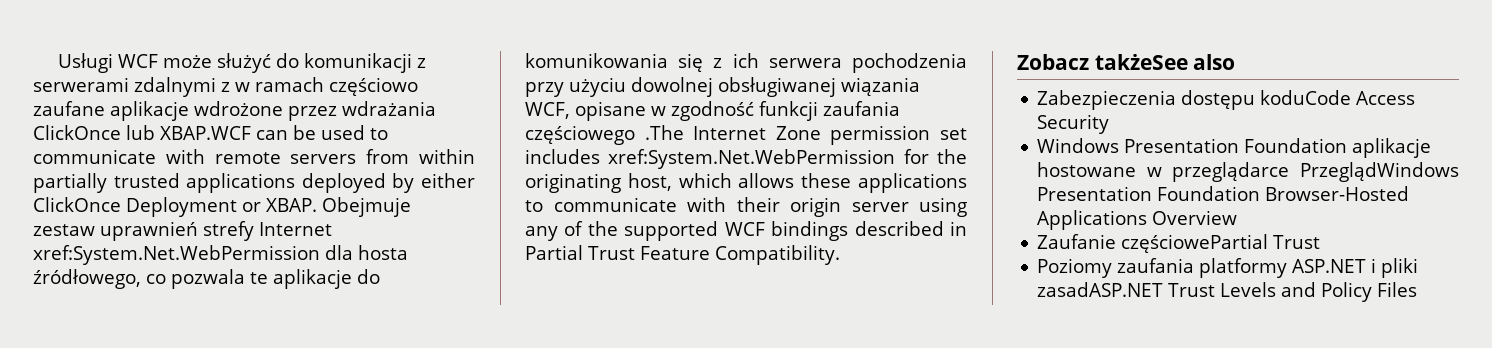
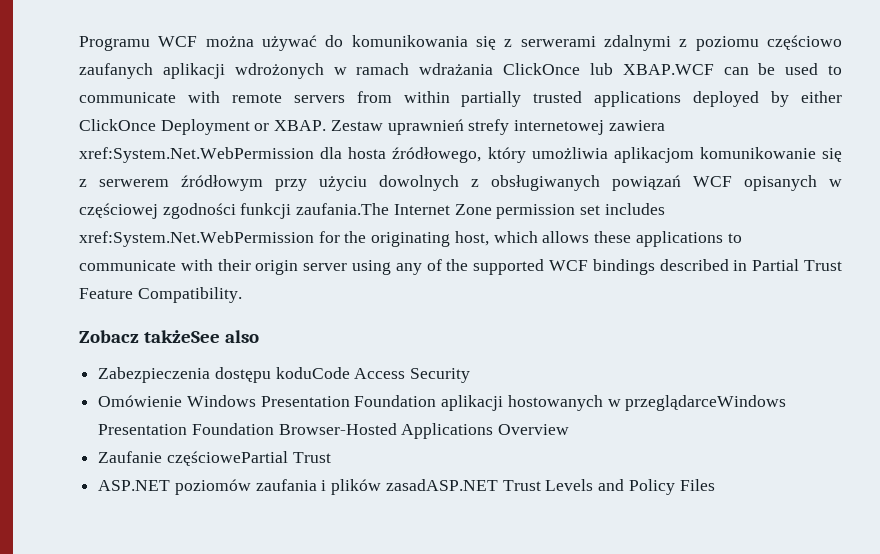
[57,53,426,73] [33,77,418,97] [33,101,337,121] Usługi WCF może służyć do komunikacji z serwerami zdalnymi z w ramach częściowo zaufane aplikacje wdrożone przez -> [79,35,843,51] [79,63,410,79] Programu WCF można używać do komunikowania się z serwerami zdalnymi z poziomu częściowo zaufanych aplikacji wdrożonych w ramach
[321,197,411,217] [33,221,332,241] [33,245,408,265] [33,269,380,289] [525,53,967,73] [525,77,920,97] [525,101,900,121] [525,125,684,145] Obejmuje zestaw uprawnień strefy Internet xref:System.Net.WebPermission dla hosta źródłowego, co pozwala te aplikacje do komunikowania się z ich serwera pochodzenia przy użyciu dowolnej obsługiwanej wiązania WCF, opisane w zgodność funkcji zaufania częściowego .The -> [330,119,665,135] [79,147,842,163] [79,175,842,191] [79,203,390,219] Zestaw uprawnień strefy internetowej zawiera xref:System.Net.WebPermission dla hosta źródłowego, który umożliwia aplikacjom komunikowanie się z serwerem źródłowym przy użyciu dowolnych z obsługiwanych powiązań WCF opisanych w częściowej zgodności funkcji zaufania.The
(1110, 124) none -> [98,395,183,407] Omówienie
[1352,138,1432,158] [1037,162,1459,182] aplikacje hostowane w przeglądarce PrzeglądWindows -> [441,395,787,411] aplikacji hostowanych w przeglądarceWindows
[1037,258,1419,278] Poziomy zaufania platformy ASP.NET i pliki -> [98,479,382,495] ASP.NET poziomów zaufania i plików

